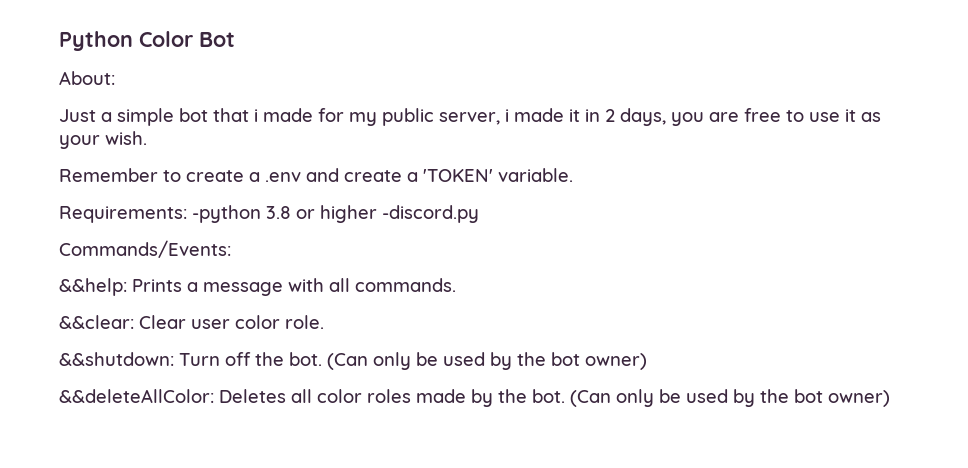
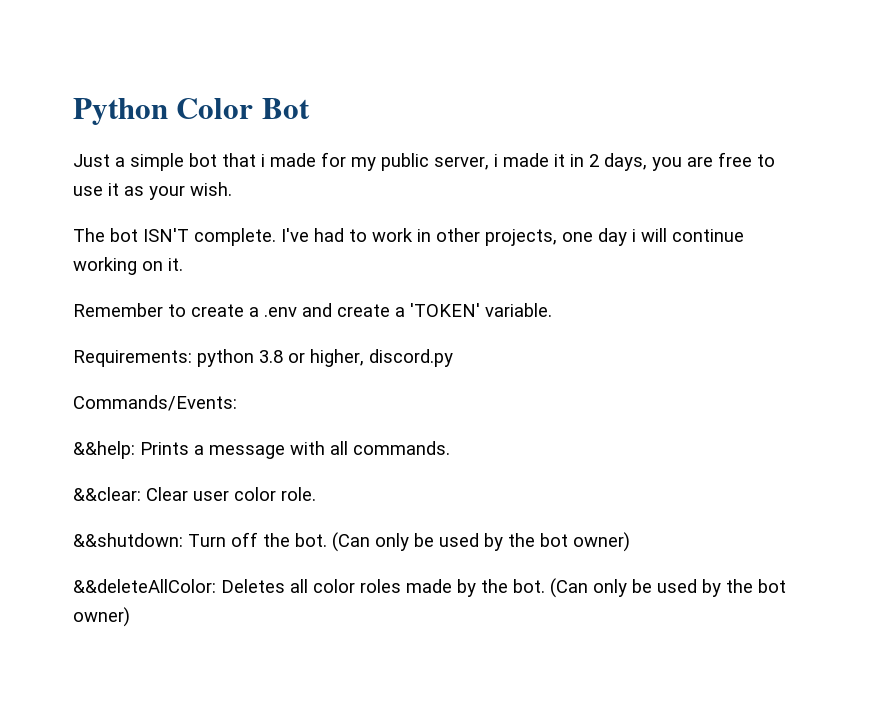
[59,71,115,85] // About: -> (310, 108) none
(147, 138) none -> [73,228,744,246] [73,257,183,275] // The bot ISN'T complete. I've had to work in other projects, one day i will continue working on it.
[192,205,261,223] -python -> [197,349,254,367] python
[320,205,479,223] higher -discord.py -> [310,349,453,367] higher, discord.py

